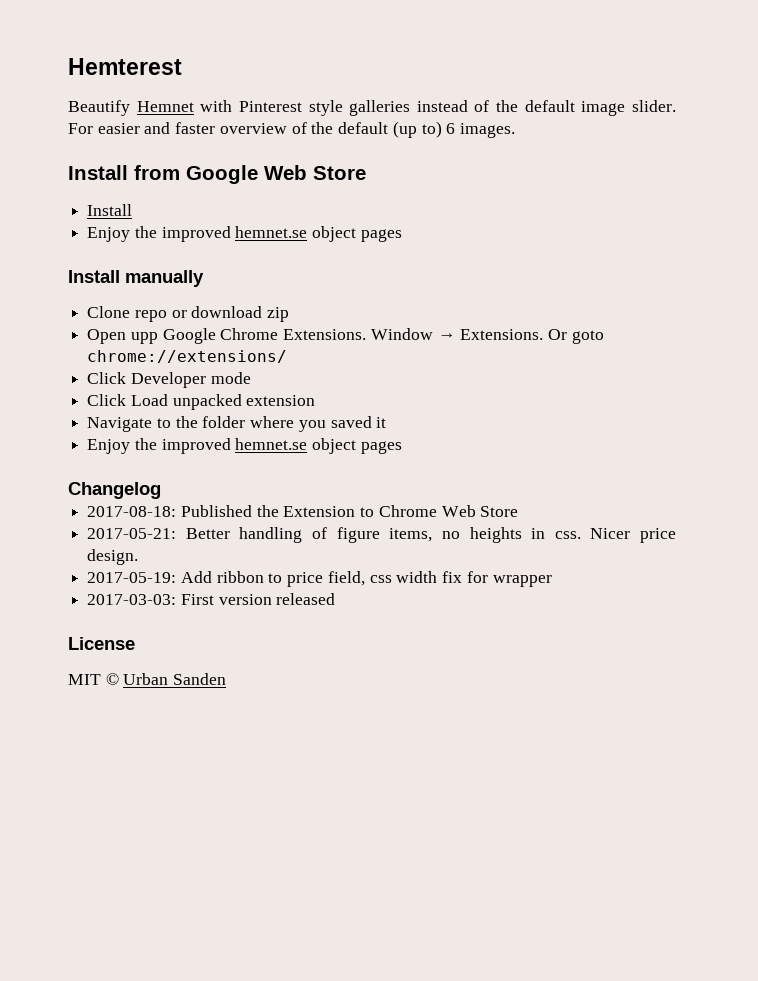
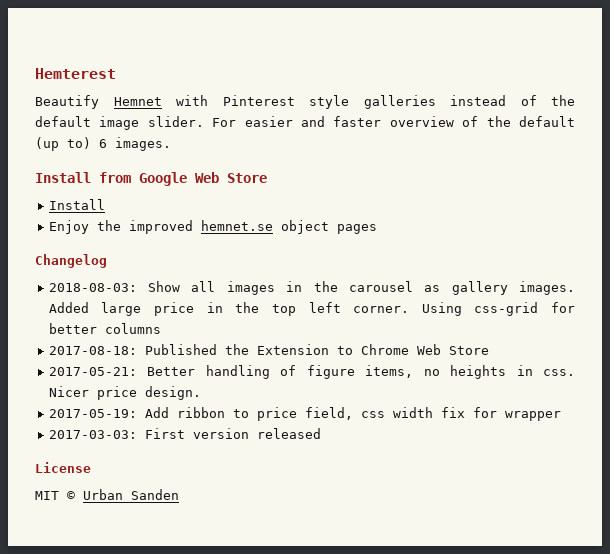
[68,270,204,287] [87,306,290,322] [87,328,604,344] [87,350,288,363] [87,372,251,388] [87,394,316,410] [87,416,387,432] [87,438,402,454] [68,482,161,499] Install manually // Clone repo or download zip // Open upp Google Chrome Extensions. Window → Extensions. Or goto chrome://extensions/ // Click Developer mode // Click Load unpacked extension // Navigate to the folder where you saved it // Enjoy the improved hemnet.se object pages // Changelog -> [35,254,107,268] [48,281,575,295] [48,302,575,316] [48,323,161,334] Changelog // 2018-08-03: Show all images in the carousel as gallery images. Added large price in the top left corner. Using css-grid for better columns

